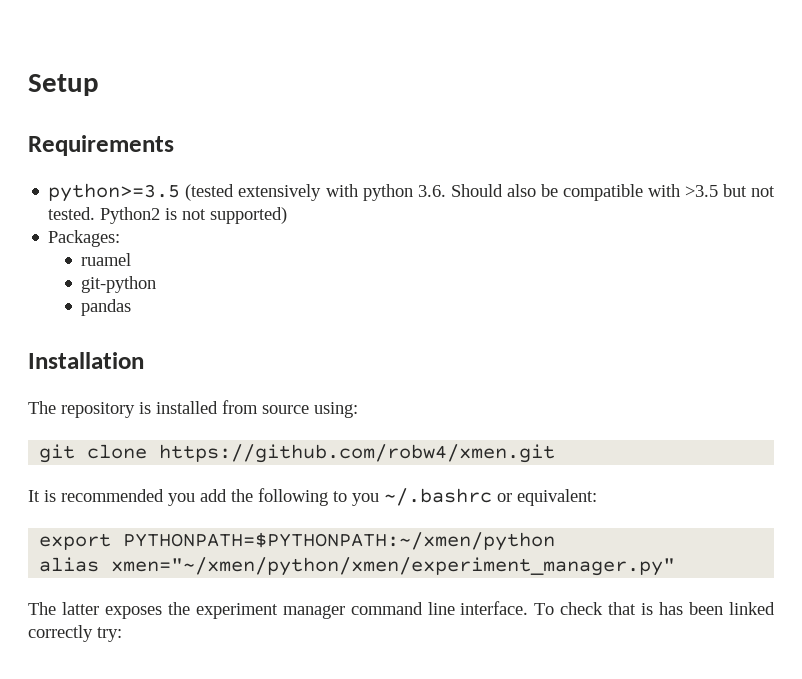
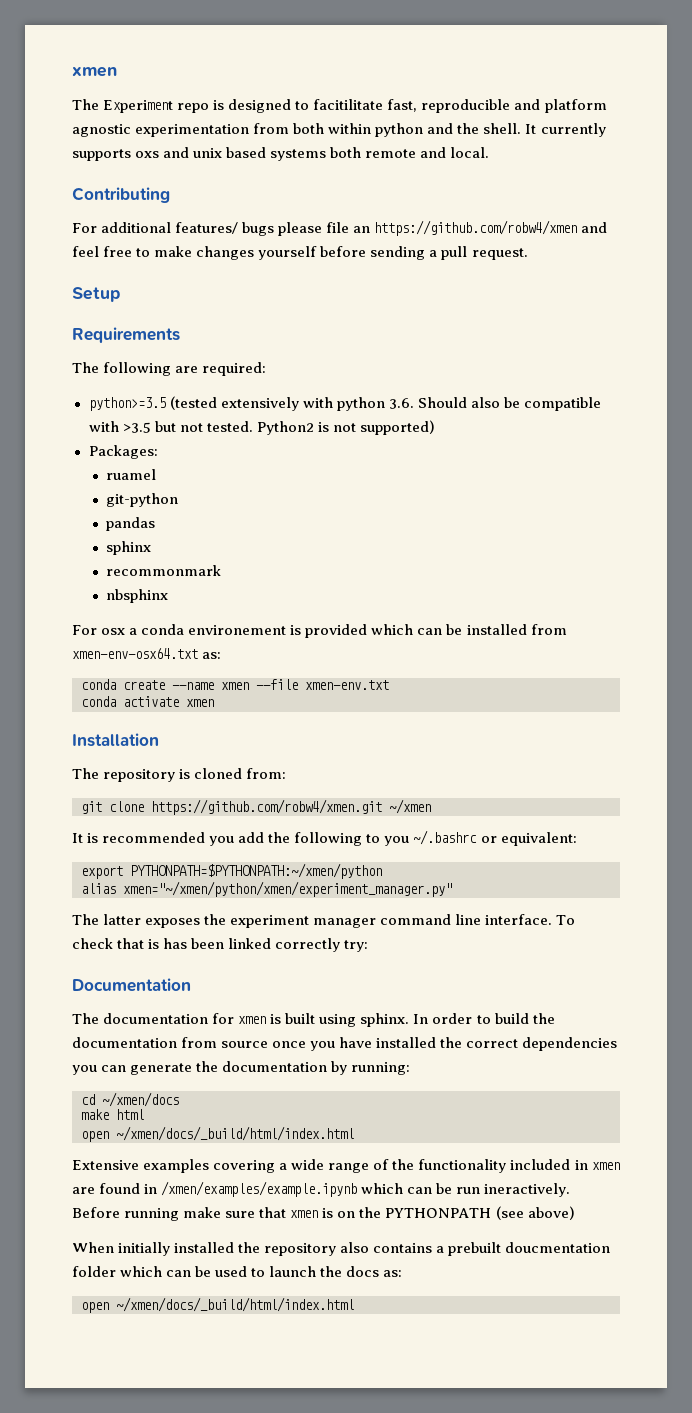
[28,74,99,96] [28,135,174,156] Setup // Requirements -> [72,67,117,77] [72,99,607,113] [72,123,606,137] [72,147,490,161] [72,187,170,203] [72,220,608,236] [72,246,528,260] [72,287,121,302] [72,327,180,343] [72,362,267,376] xmen // The Experiment repo is designed to facitilitate fast, reproducible and platform agnostic experimentation from both within python and the shell. It currently supports oxs and unix based systems both remote and local. // Contributing // For additional features/ bugs please file an https://github.com/robw4/xmen and feel free to make changes yourself before sending a pull request. // Setup // Requirements // The following are required:
(132, 307) none -> [106,541,152,555] [106,565,222,576] [106,589,169,603] [72,624,567,638] [72,648,222,659] [81,679,389,690] [81,696,214,707] // sphinx // recommonmark // nbsphinx // For osx a conda environement is provided which can be installed from xmen-env-osx64.txt as: // conda create --name xmen --file xmen-env.txt // conda activate xmen
[156,400,358,418] installed from source using: -> [194,768,287,779] cloned from:
(556, 453) none -> [389,799,431,814] ~/xmen
(122, 634) none -> [72,978,191,992] [72,1013,555,1027] [72,1037,618,1051] [72,1061,411,1075] [81,1092,179,1107] [81,1109,144,1120] [81,1126,354,1142] [72,1159,620,1173] [72,1181,571,1197] [72,1206,575,1221] [72,1242,611,1256] [72,1266,403,1277] [81,1297,354,1313] // Documentation // The documentation for xmen is built using sphinx. In order to build the documentation from source once you have installed the correct dependencies you can generate the documentation by running: // cd ~/xmen/docs // make html // open ~/xmen/docs/_build/html/index.html // Extensive examples covering a wide range of the functionality included in xmen are found in /xmen/examples/example.ipynb which can be run ineractively. Before running make sure that xmen is on the PYTHONPATH (see above) // When initially installed the repository also contains a prebuilt doucmentation folder which can be used to launch the docs as: // open ~/xmen/docs/_build/html/index.html

